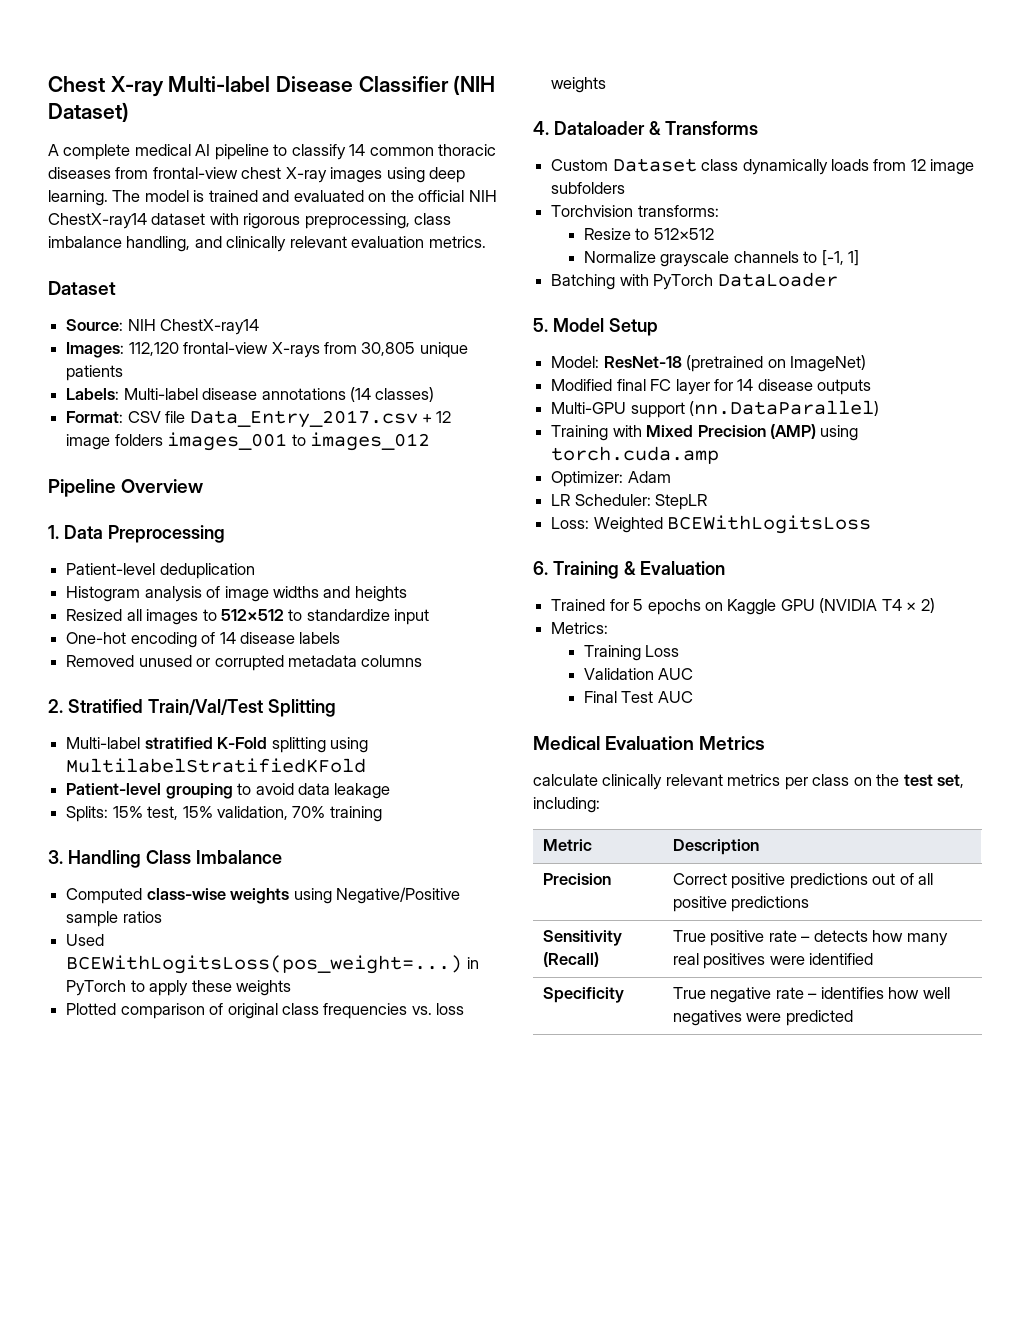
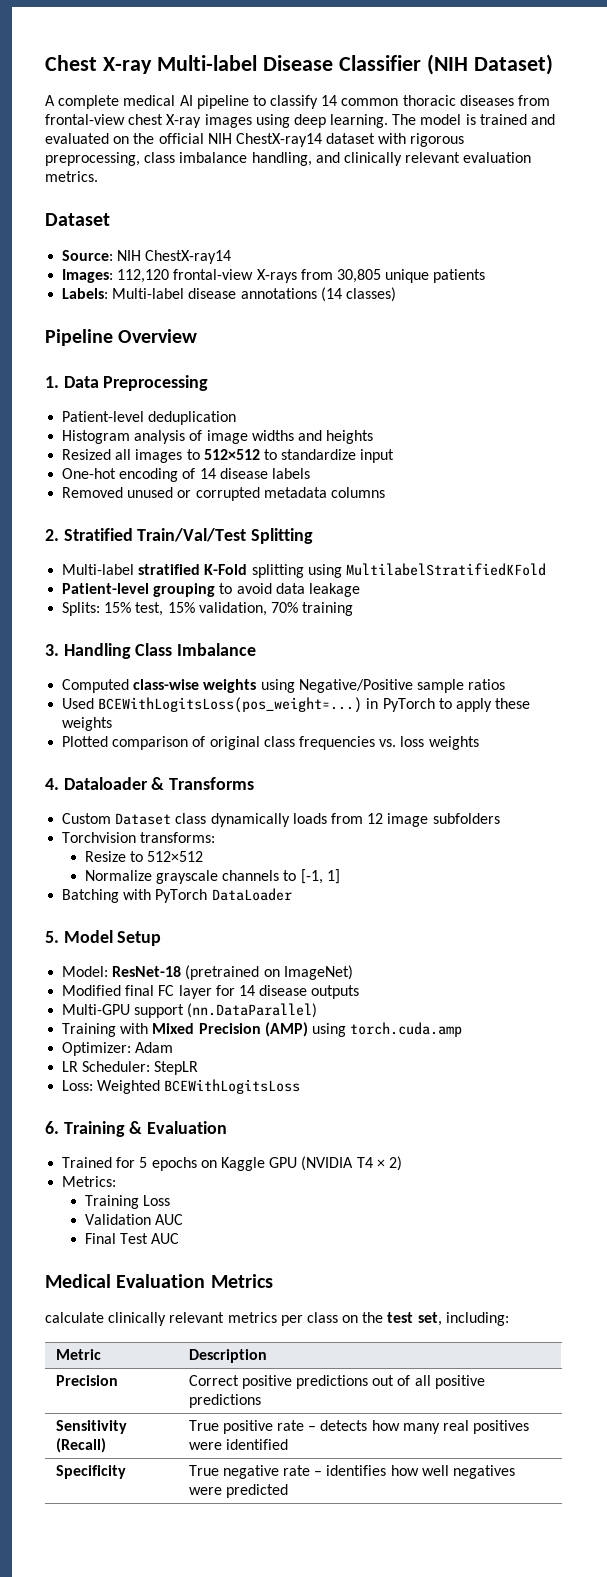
[66,410,452,428] [66,432,430,451] // Format: CSV file Data_Entry_2017.csv + 12 image folders images_001 to images_012 -> (396, 294) none

